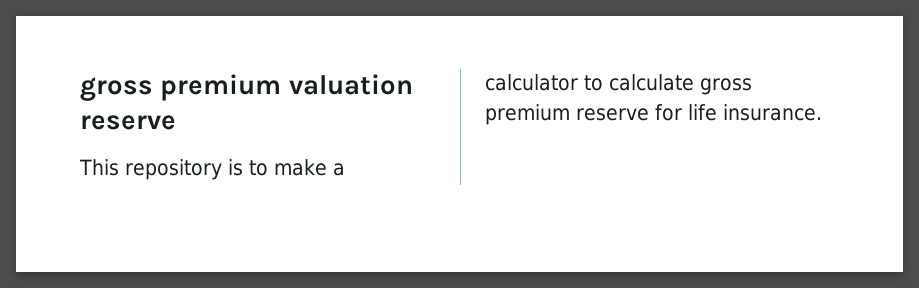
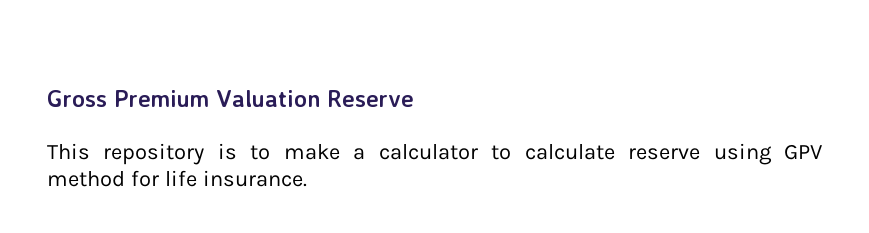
[80,74,413,101] [80,115,176,130] gross premium valuation reserve -> [47,90,414,107] Gross Premium Valuation Reserve
[700,78,752,95] [485,104,649,125] gross premium reserve -> [628,143,822,165] [47,171,125,187] reserve using GPV method

